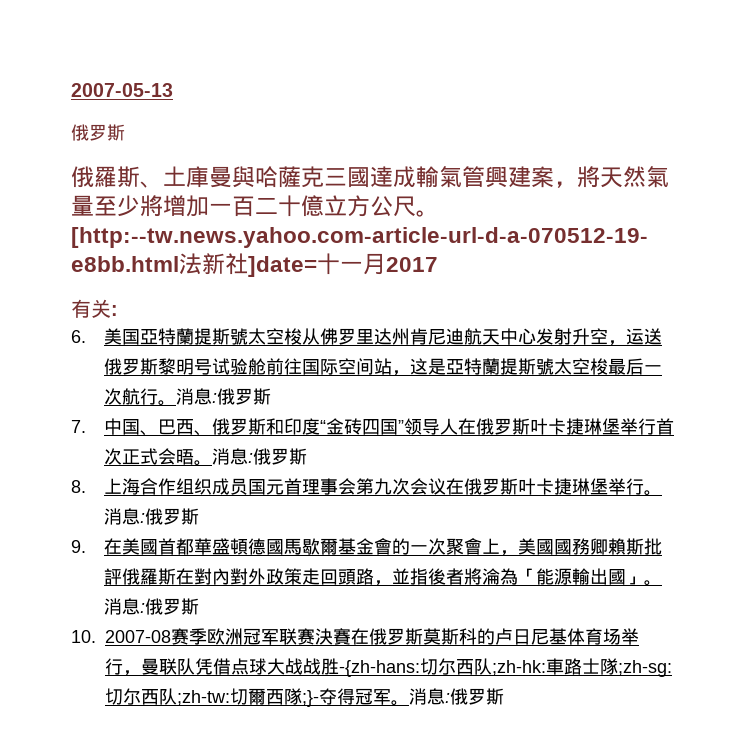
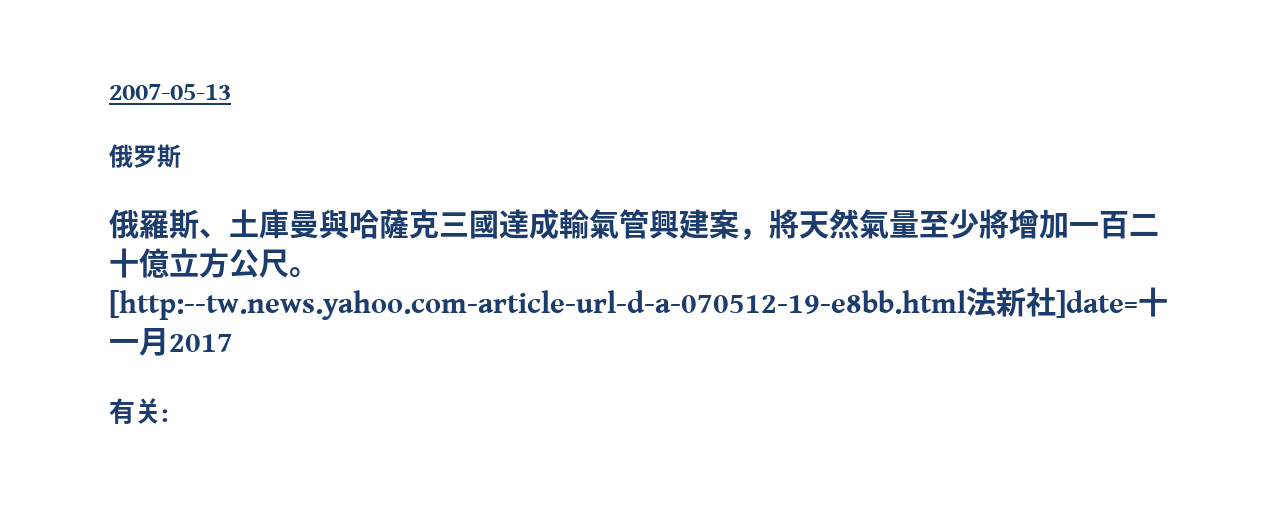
[71,328,662,346] [103,358,662,376] [103,388,271,406] [71,418,674,436] [103,448,307,466] [71,478,662,496] [103,508,199,525] [71,538,662,556] [103,568,662,586] [103,598,199,615] [71,628,639,645] [105,658,672,677] [105,688,504,707] // 6.美国亞特蘭提斯號太空梭从佛罗里达州肯尼迪航天中心发射升空，运送俄罗斯黎明号试验舱前往国际空间站，这是亞特蘭提斯號太空梭最后一次航行。消息:俄罗斯 // 7.中国、巴西、俄罗斯和印度“金砖四国”领导人在俄罗斯叶卡捷琳堡举行首次正式会晤。消息:俄罗斯 // 8.上海合作组织成员国元首理事会第九次会议在俄罗斯叶卡捷琳堡举行。消息:俄罗斯 // 9.在美國首都華盛頓德國馬歇爾基金會的一次聚會上，美國國務卿賴斯批評俄羅斯在對內對外政策走回頭路，並指後者將淪為「能源輸出國」。消息:俄罗斯 // 10. 2007-08赛季欧洲冠军联赛決賽在俄罗斯莫斯科的卢日尼基体育场举行，曼联队凭借点球大战战胜-{zh-hans:切尔西队;zh-hk:車路士隊;zh-sg:切尔西队;zh-tw:切爾西隊;}-夺得冠军。消息:俄罗斯 -> (168, 415) none

